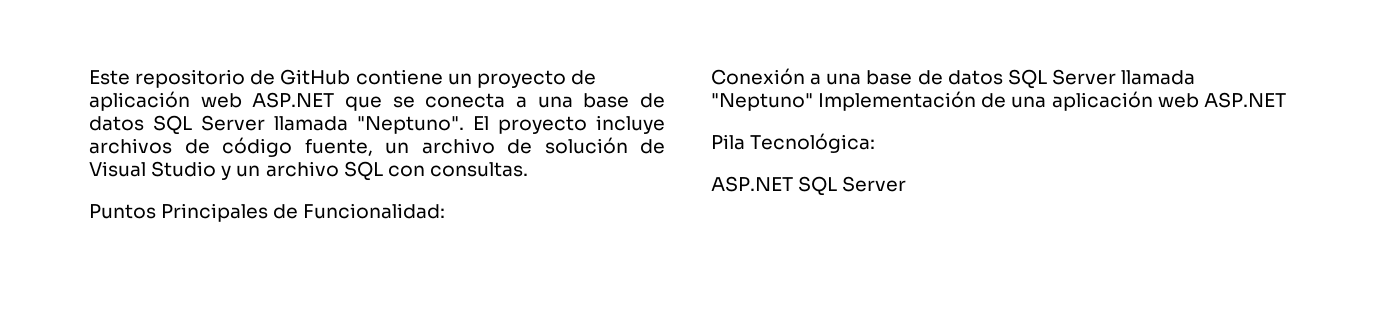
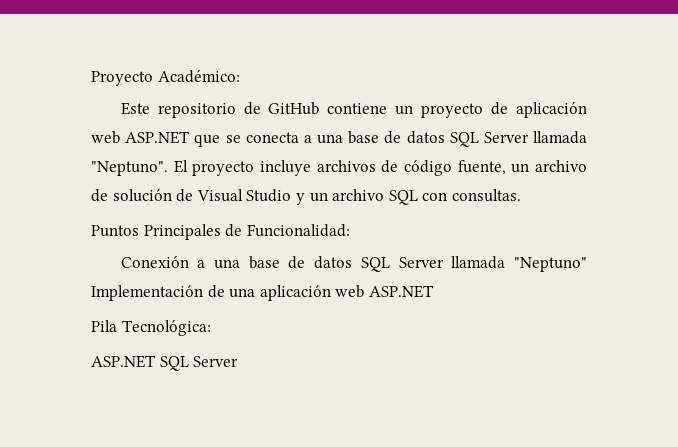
(89, 77) none -> [91,70,240,86] Proyecto Académico: //

